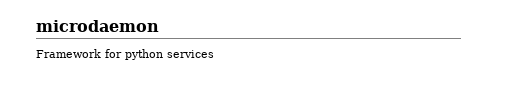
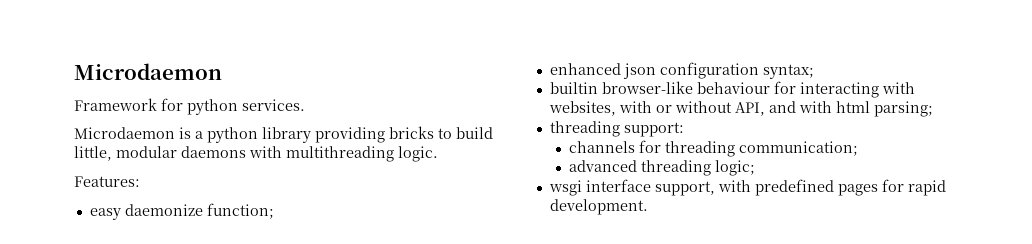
[36,20,159,32] microdaemon -> [74,63,222,80] Microdaemon
[167,50,214,58] services -> [242,99,305,111] [74,126,493,143] [74,146,438,162] [74,176,140,187] [89,203,274,220] [549,62,814,79] [549,81,915,98] [548,101,933,117] [549,121,684,137] [569,140,859,157] [569,160,756,176] [548,179,946,196] [549,199,648,215] services. // Microdaemon is a python library providing bricks to build little, modular daemons with multithreading logic. // Features: // easy daemonize function; // enhanced json configuration syntax; // builtin browser-like behaviour for interacting with websites, with or without API, and with html parsing; // threading support: // channels for threading communication; // advanced threading logic; // wsgi interface support, with predefined pages for rapid development.

